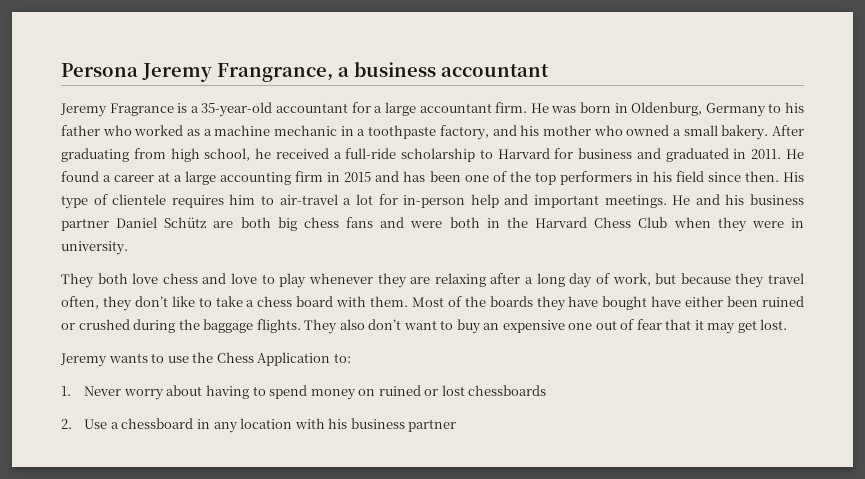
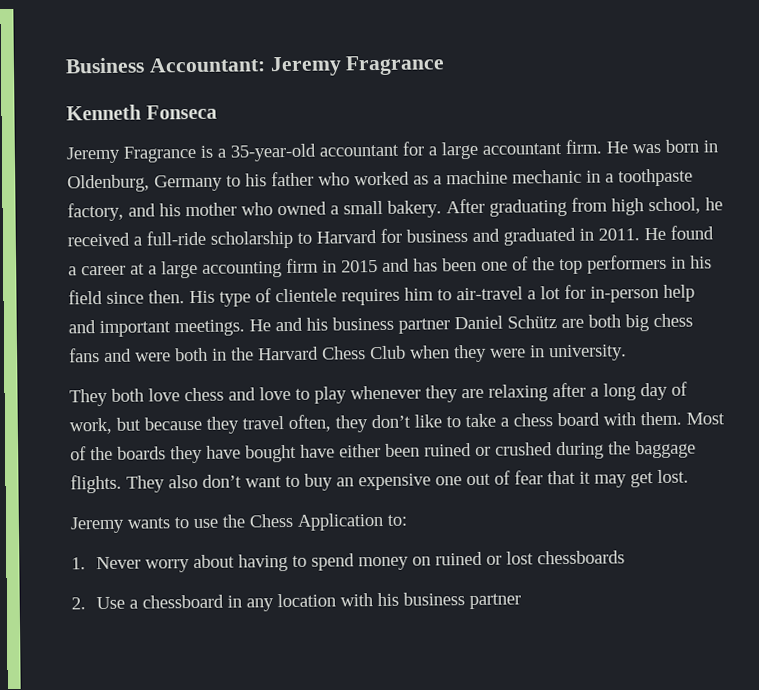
[61,62,549,82] Persona Jeremy Frangrance, a business accountant -> [65,55,446,77] [66,104,217,121] Business Accountant: Jeremy Fragrance // Kenneth Fonseca

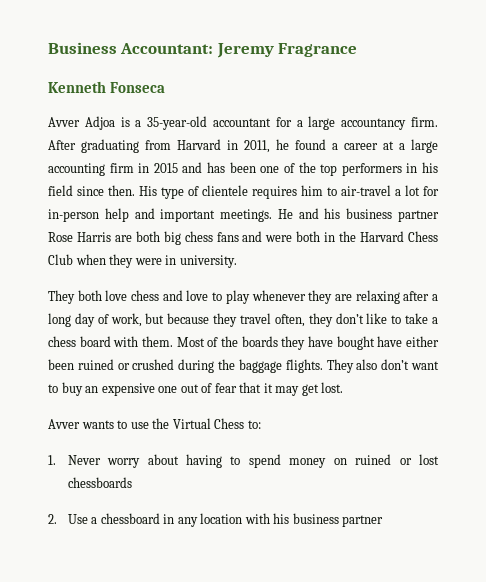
[66,145,197,164] Jeremy Fragrance -> [48,116,115,130] Avver Adjoa
[482,139,718,155] [67,168,693,193] [67,197,723,222] [67,227,666,249] accountant firm. He was born in Oldenburg, Germany to his father who worked as a machine mechanic in a toothpaste factory, and his mother who owned a small bakery. After graduating from high school, he received a full-ride scholarship to Harvard for business and graduated in 2011. He -> [341,117,439,130] [48,139,289,153] accountancy firm. After graduating from Harvard in 2011, he
[454,315,557,330] Daniel Schütz -> [48,232,111,242] Rose Harris
[70,516,125,534] Jeremy -> [48,419,80,429] Avver
[249,512,384,531] Chess Application -> [172,418,245,429] Virtual Chess

